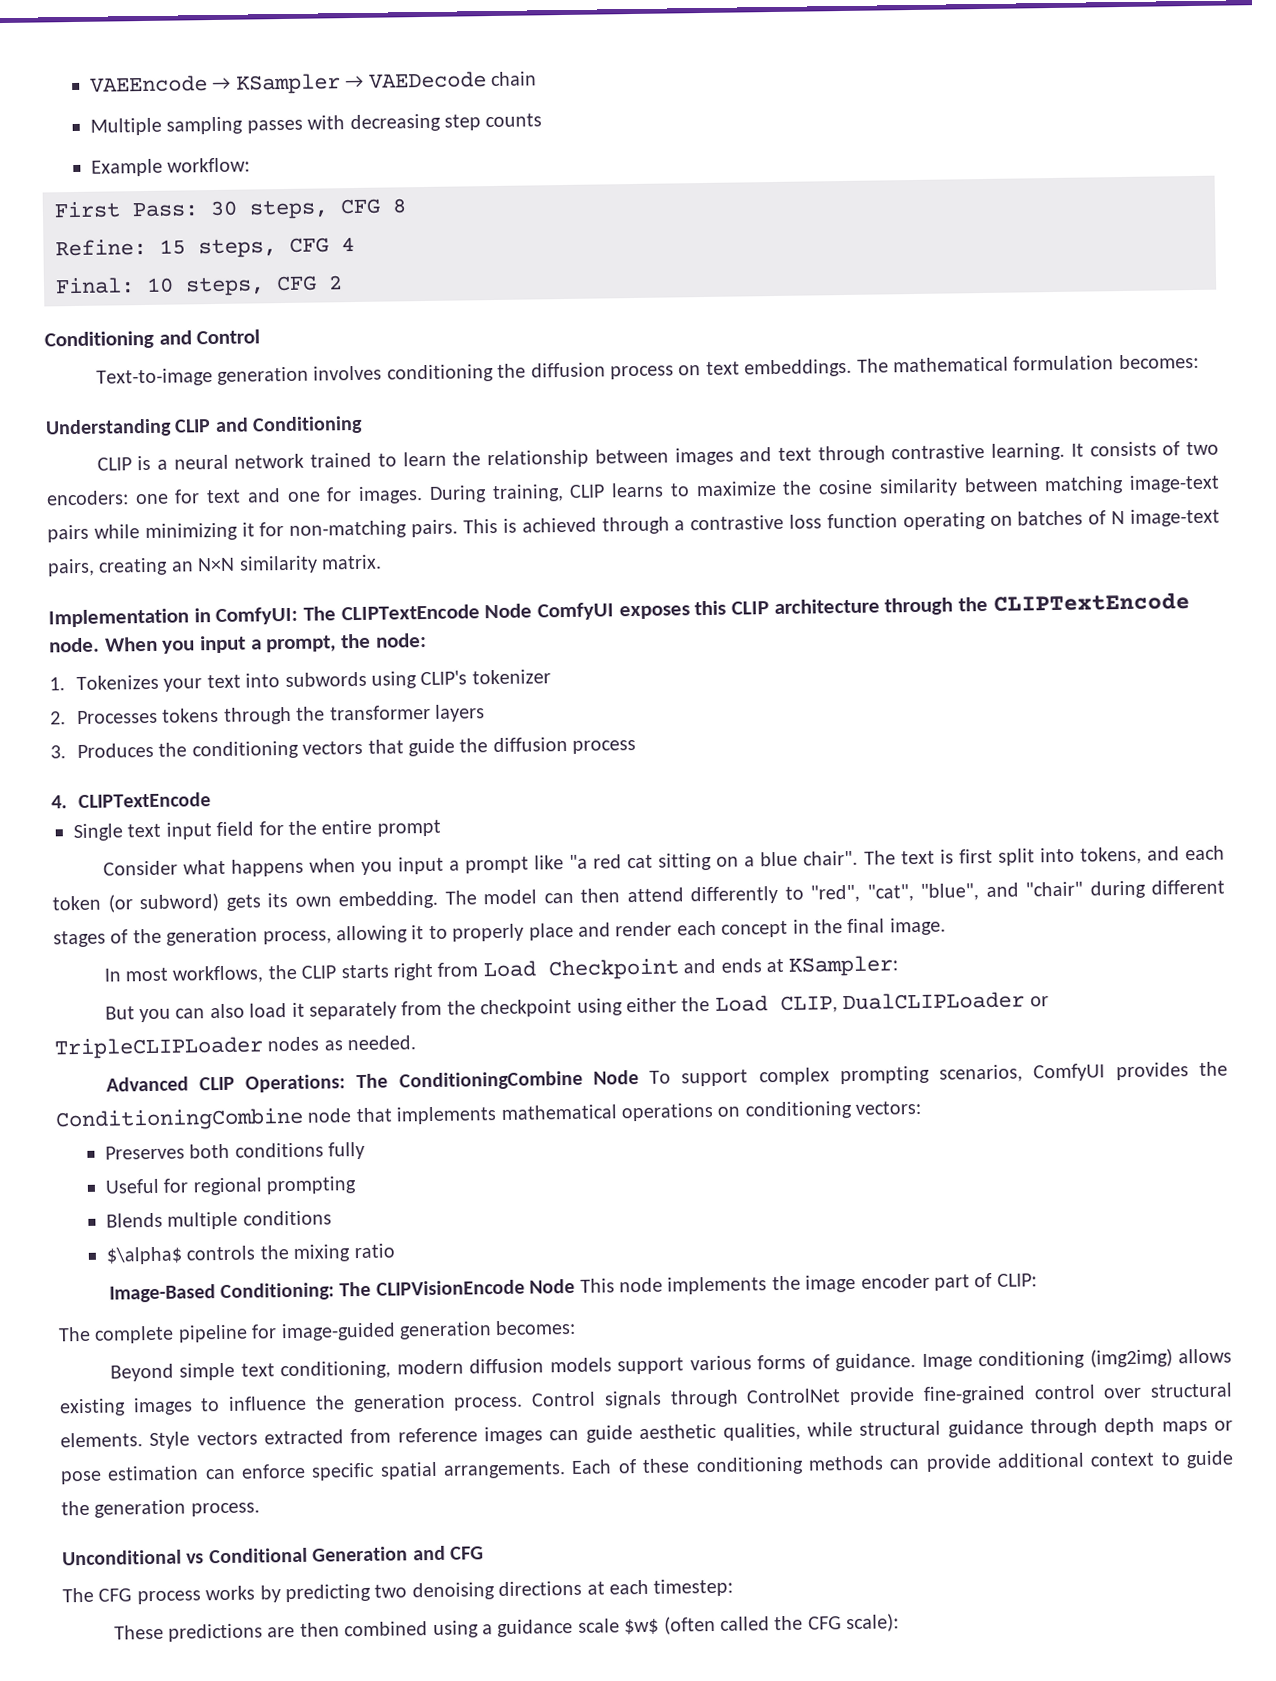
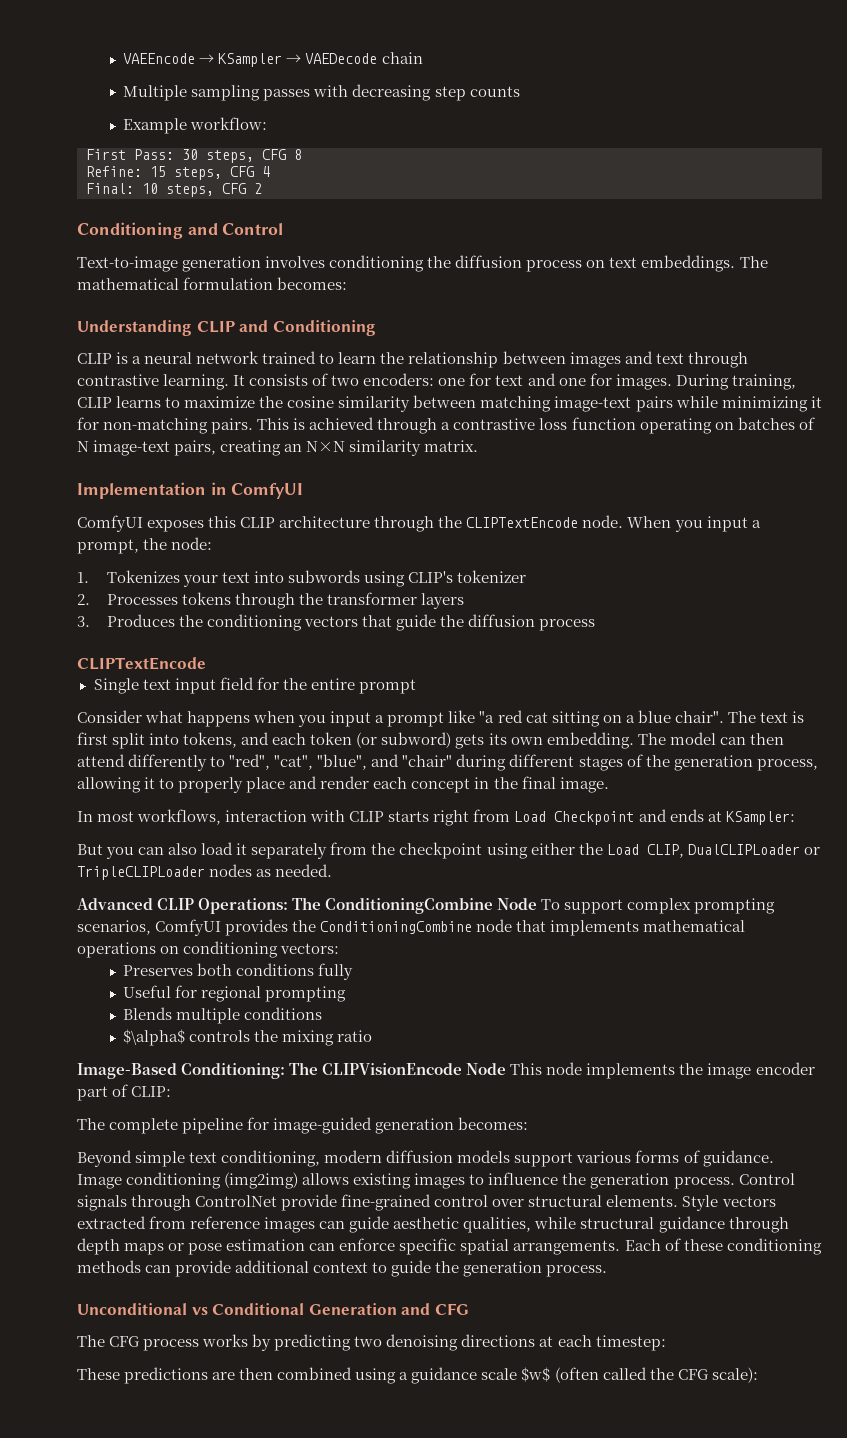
[215,603,533,626] ComfyUI: The CLIPTextEncode Node -> [231,483,304,499] ComfyUI //
[51,795,67,809] 4. -> (596, 625) none
[267,964,297,980] the -> [225,810,346,822] interaction with

